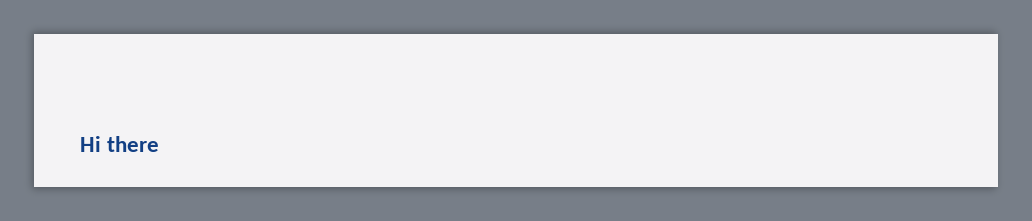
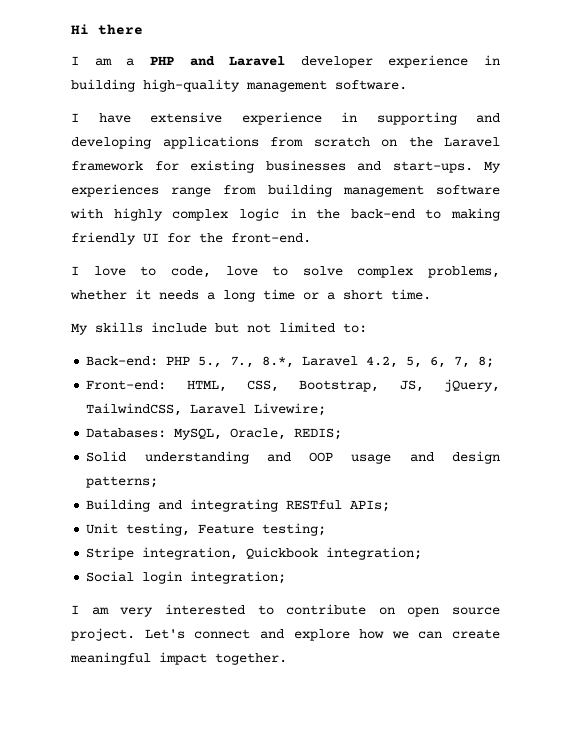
(160, 144) none -> [71,55,500,68] [71,79,407,92] [71,112,500,125] [71,136,500,149] [71,160,501,173] [71,184,500,197] [70,208,500,221] [71,232,311,245] [71,266,500,278] [70,289,431,302] [71,322,367,335] [86,356,495,368] [86,379,500,392] [86,403,327,416] [86,428,343,440] [86,451,500,464] [86,476,159,488] [86,499,391,512] [86,523,327,536] [86,547,423,560] [86,571,287,584] [71,604,500,617] [71,628,500,641] [70,652,287,665] // I am a PHP and Laravel developer experience in building high-quality management software. // I have extensive experience in supporting and developing applications from scratch on the Laravel framework for existing businesses and start-ups. My experiences range from building management software with highly complex logic in the back-end to making friendly UI for the front-end. // I love to code, love to solve complex problems, whether it needs a long time or a short time. // My skills include but not limited to: // Back-end: PHP 5., 7., 8.*, Laravel 4.2, 5, 6, 7, 8; // Front-end: HTML, CSS, Bootstrap, JS, jQuery, TailwindCSS, Laravel Livewire; // Databases: MySQL, Oracle, REDIS; // Solid understanding and OOP usage and design patterns; // Building and integrating RESTful APIs; // Unit testing, Feature testing; // Stripe integration, Quickbook integration; // Social login integration; // I am very interested to contribute on open source project. Let's connect and explore how we can create meaningful impact together.

